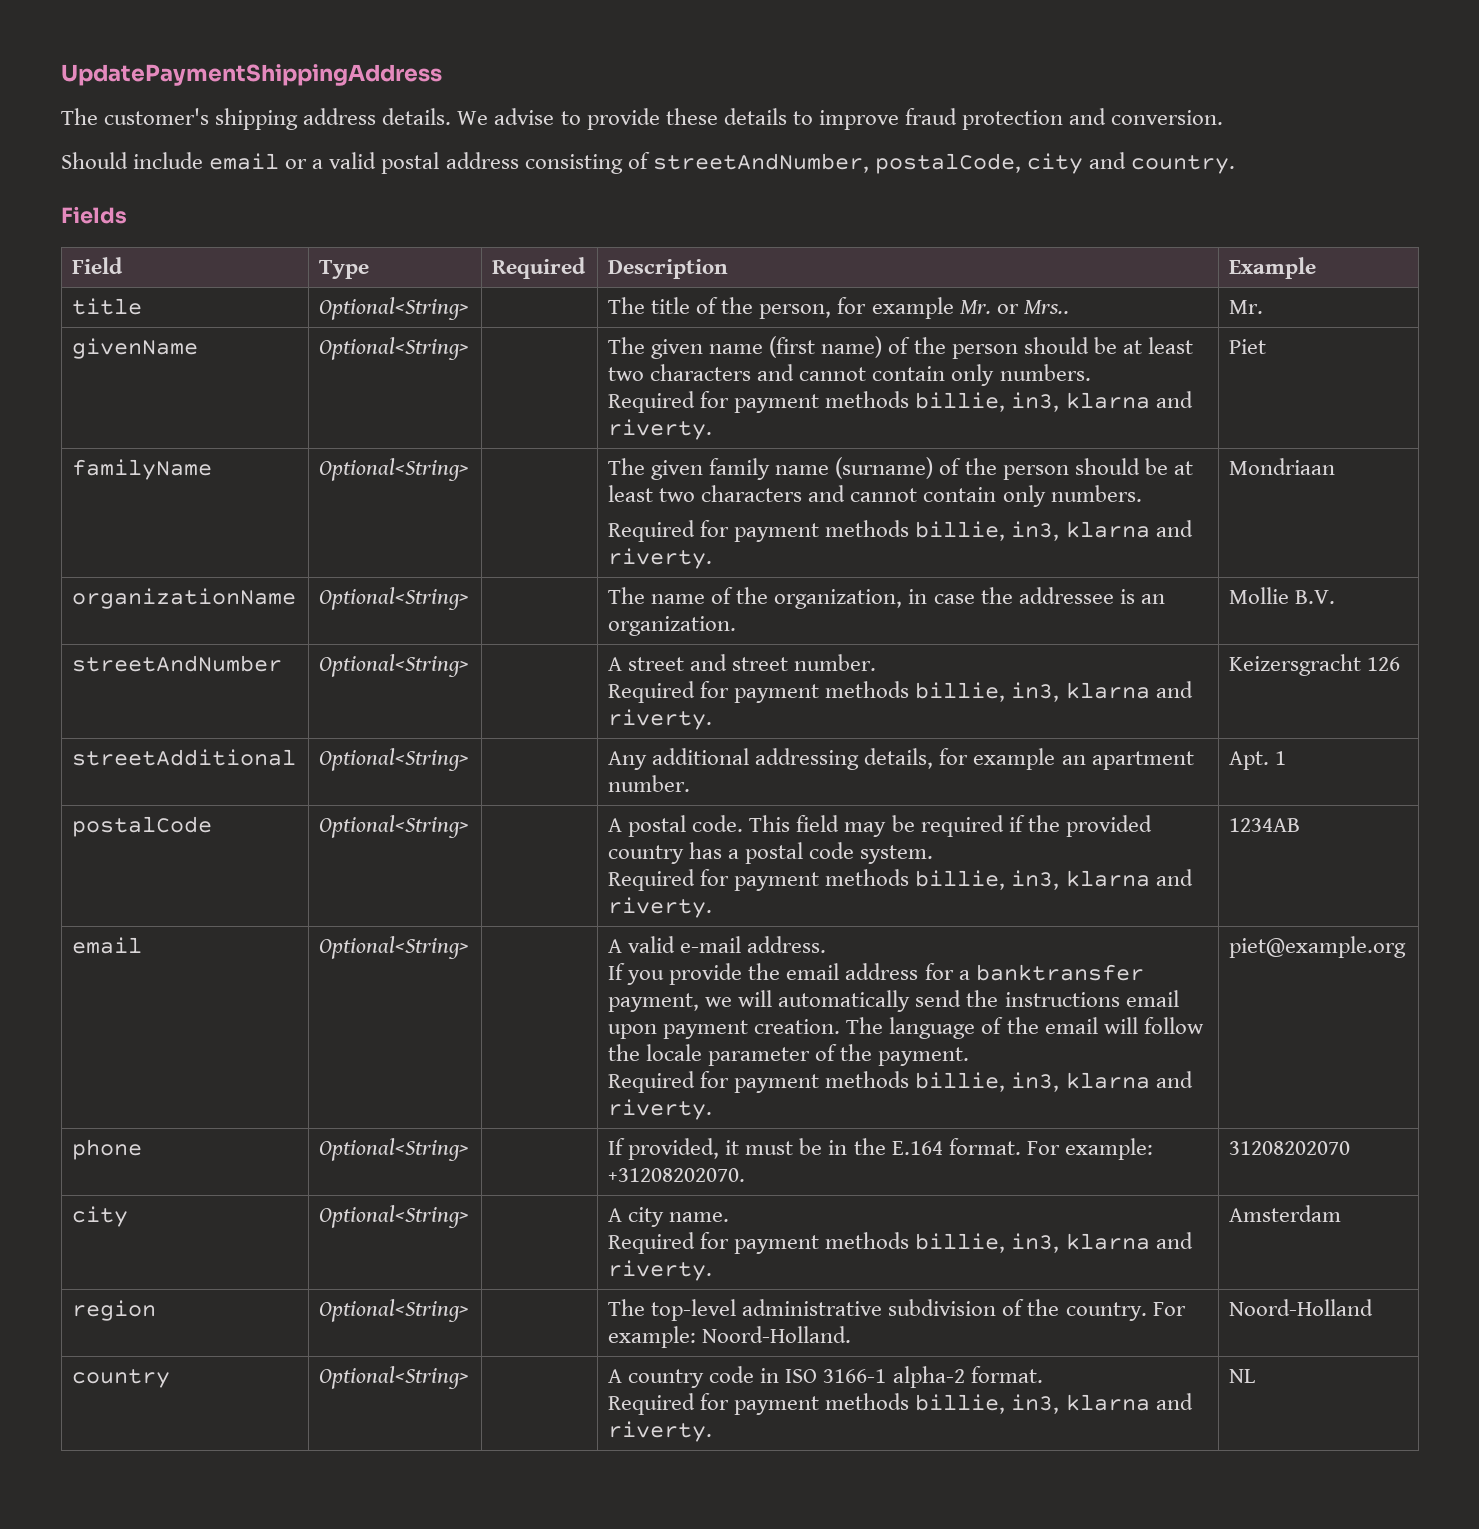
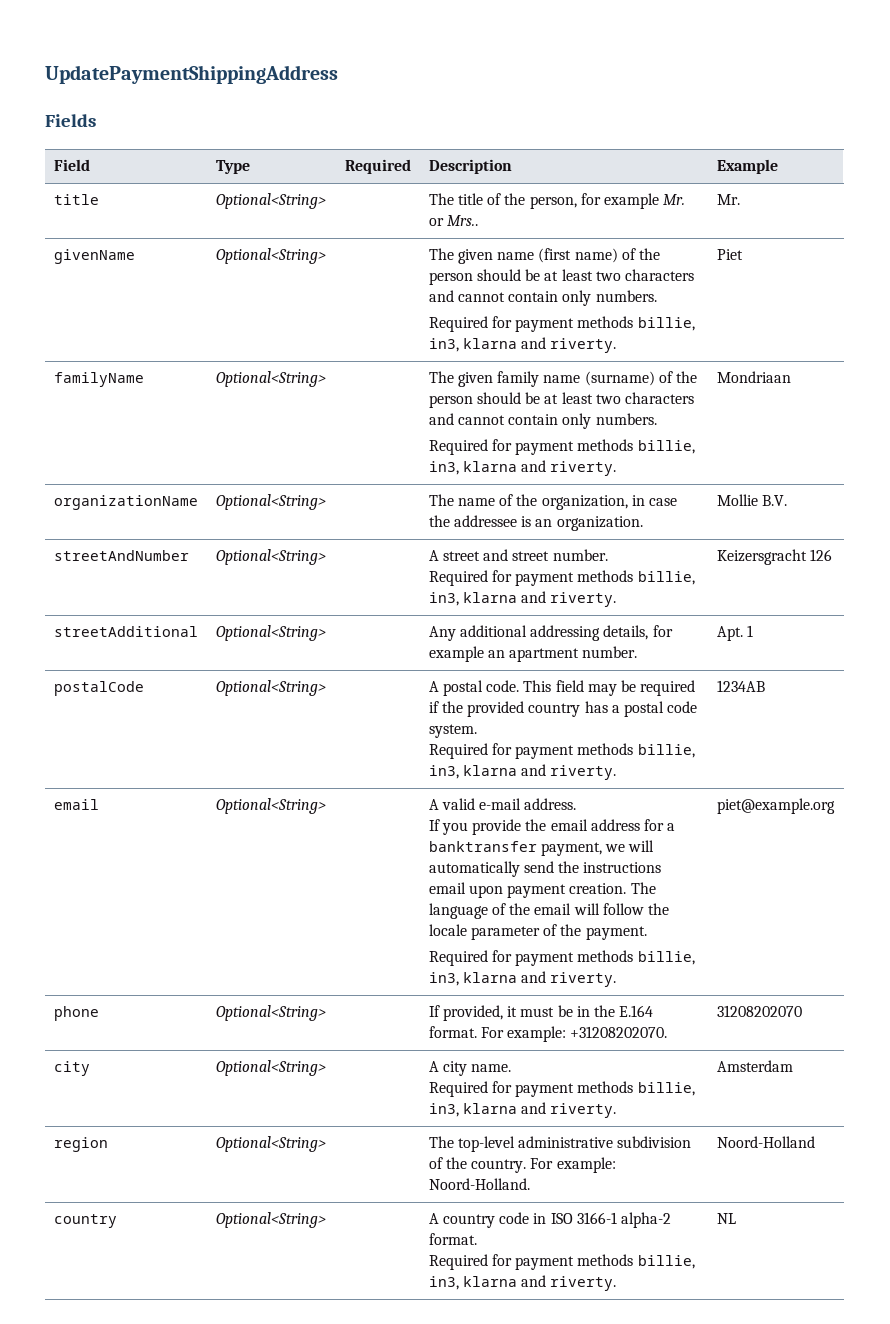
[61,108,1224,130] [61,152,1236,174] // The customer's shipping address details. We advise to provide these details to improve fraud protection and conversion. // Should include email or a valid postal address consisting of streetAndNumber, postalCode, city and country. -> (338, 74) none

